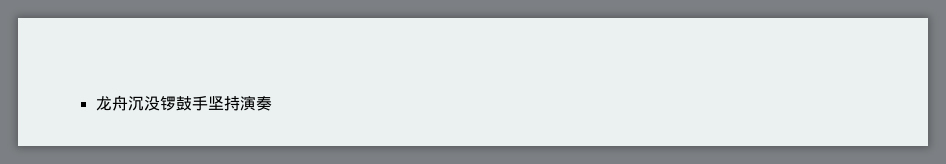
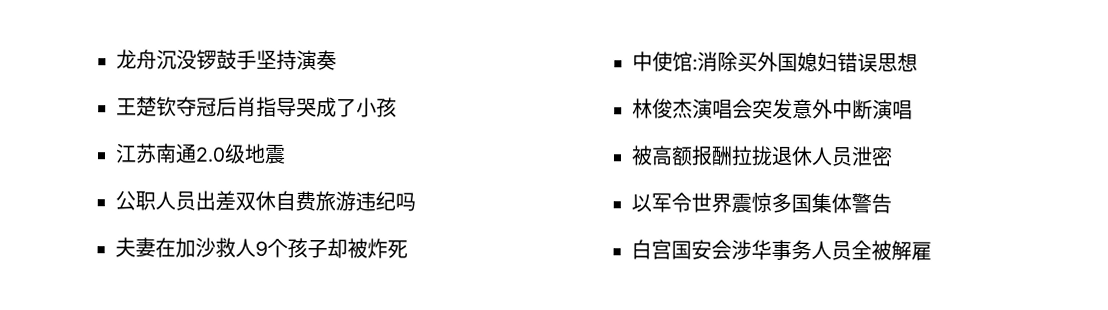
(272, 103) none -> [116,96,397,118] [115,143,286,164] [115,190,416,212] [115,237,408,259] [632,51,918,73] [632,98,913,120] [631,145,893,167] [631,192,892,214] [631,239,932,261] // 王楚钦夺冠后肖指导哭成了小孩 // 江苏南通2.0级地震 // 公职人员出差双休自费旅游违纪吗 // 夫妻在加沙救人9个孩子却被炸死 // 中使馆:消除买外国媳妇错误思想 // 林俊杰演唱会突发意外中断演唱 // 被高额报酬拉拢退休人员泄密 // 以军令世界震惊多国集体警告 // 白宫国安会涉华事务人员全被解雇

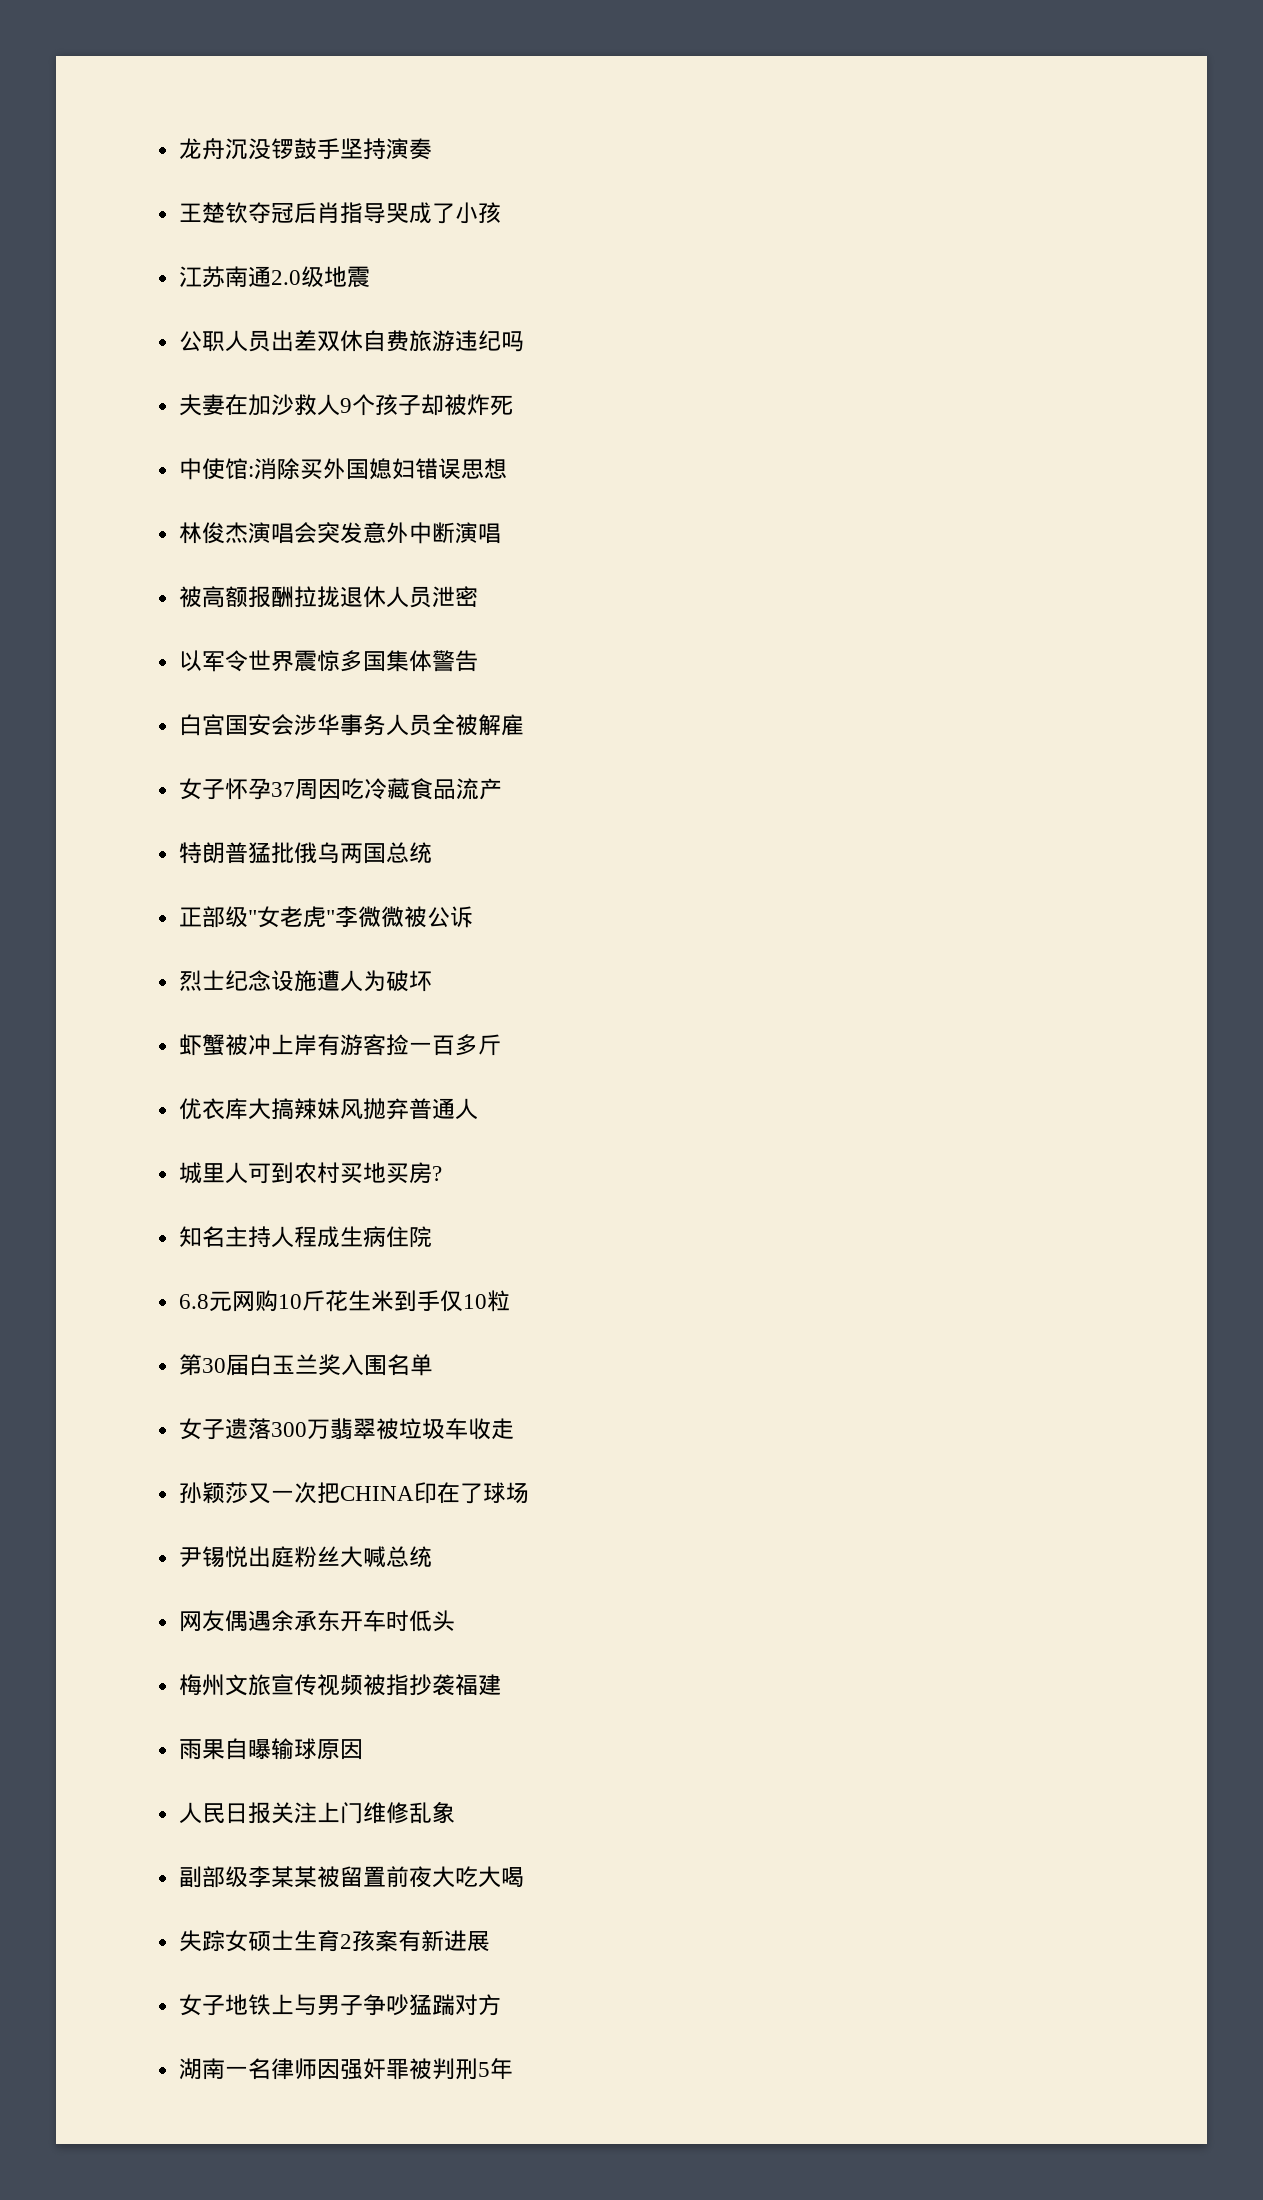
(932, 251) none -> [179,778,503,800] [179,842,433,864] [179,906,474,928] [179,970,433,992] [179,1034,502,1056] [179,1098,479,1120] [179,1162,443,1184] [179,1226,433,1248] [179,1290,511,1312] [179,1354,434,1376] [179,1418,515,1440] [179,1482,530,1504] [179,1546,433,1568] [179,1610,456,1632] [179,1674,502,1696] [179,1738,364,1760] [179,1801,456,1824] [179,1866,525,1888] [179,1930,491,1952] [179,1994,502,2016] [179,2058,514,2080] // 女子怀孕37周因吃冷藏食品流产 // 特朗普猛批俄乌两国总统 // 正部级"女老虎"李微微被公诉 // 烈士纪念设施遭人为破坏 // 虾蟹被冲上岸有游客捡一百多斤 // 优衣库大搞辣妹风抛弃普通人 // 城里人可到农村买地买房? // 知名主持人程成生病住院 // 6.8元网购10斤花生米到手仅10粒 // 第30届白玉兰奖入围名单 // 女子遗落300万翡翠被垃圾车收走 // 孙颖莎又一次把CHINA印在了球场 // 尹锡悦出庭粉丝大喊总统 // 网友偶遇余承东开车时低头 // 梅州文旅宣传视频被指抄袭福建 // 雨果自曝输球原因 // 人民日报关注上门维修乱象 // 副部级李某某被留置前夜大吃大喝 // 失踪女硕士生育2孩案有新进展 // 女子地铁上与男子争吵猛踹对方 // 湖南一名律师因强奸罪被判刑5年

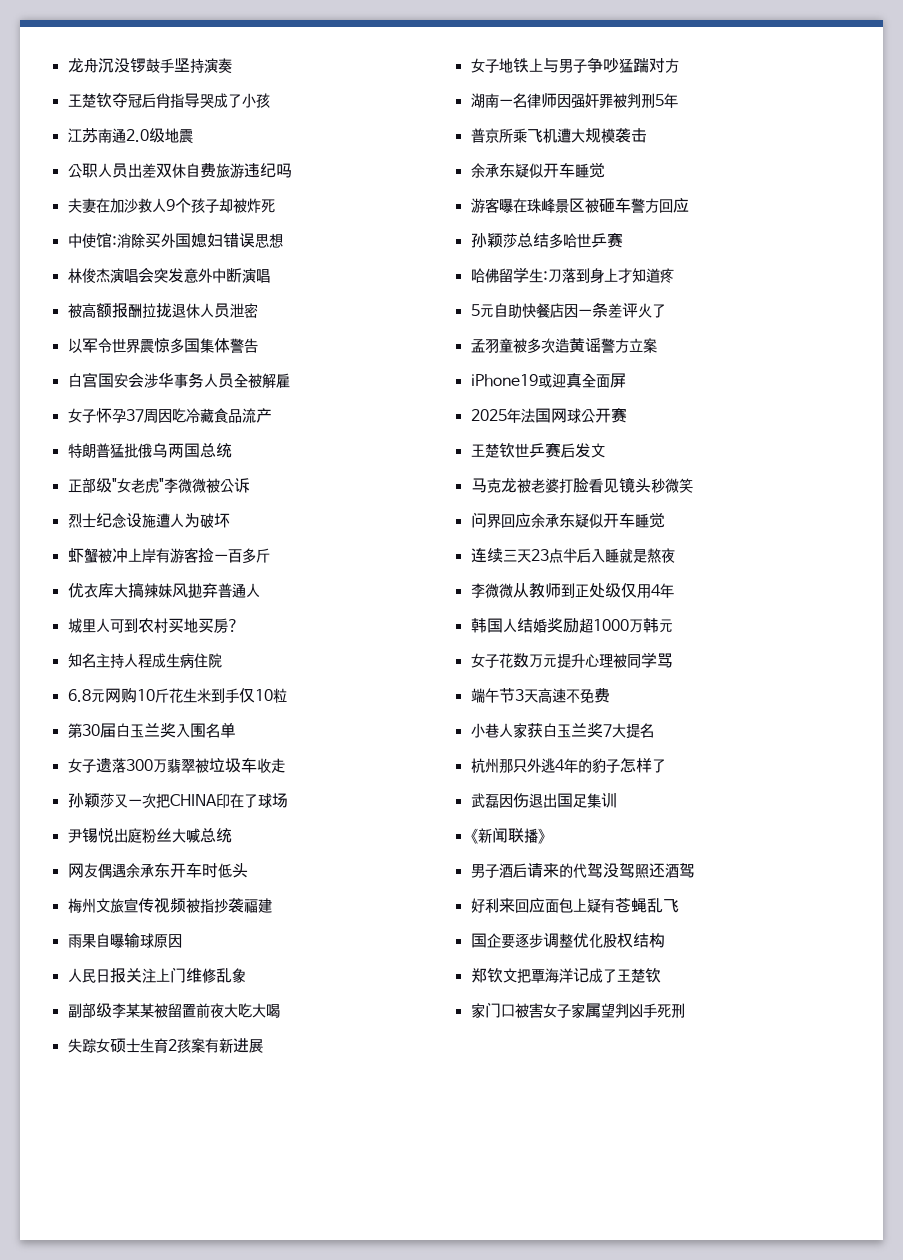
(514, 2068) none -> [470,128,647,143] [470,162,605,178] [470,198,689,213] [470,232,623,249] [470,267,674,283] [470,302,666,319] [470,338,657,354] [470,373,626,388] [470,407,627,423] [470,442,605,458] [470,477,693,493] [470,512,665,528] [470,548,675,564] [470,583,674,598] [470,618,673,633] [470,652,673,668] [470,688,610,703] [470,723,654,738] [470,758,666,773] [470,793,617,808] [470,827,545,844] [470,863,695,878] [470,898,679,913] [470,933,665,948] [470,967,661,983] [470,1002,685,1018] // 普京所乘飞机遭大规模袭击 // 余承东疑似开车睡觉 // 游客曝在珠峰景区被砸车警方回应 // 孙颖莎总结多哈世乒赛 // 哈佛留学生:刀落到身上才知道疼 // 5元自助快餐店因一条差评火了 // 孟羽童被多次造黄谣警方立案 // iPhone19或迎真全面屏 // 2025年法国网球公开赛 // 王楚钦世乒赛后发文 // 马克龙被老婆打脸看见镜头秒微笑 // 问界回应余承东疑似开车睡觉 // 连续三天23点半后入睡就是熬夜 // 李微微从教师到正处级仅用4年 // 韩国人结婚奖励超1000万韩元 // 女子花数万元提升心理被同学骂 // 端午节3天高速不免费 // 小巷人家获白玉兰奖7大提名 // 杭州那只外逃4年的豹子怎样了 // 武磊因伤退出国足集训 // 《新闻联播》 // 男子酒后请来的代驾没驾照还酒驾 // 好利来回应面包上疑有苍蝇乱飞 // 国企要逐步调整优化股权结构 // 郑钦文把覃海洋记成了王楚钦 // 家门口被害女子家属望判凶手死刑

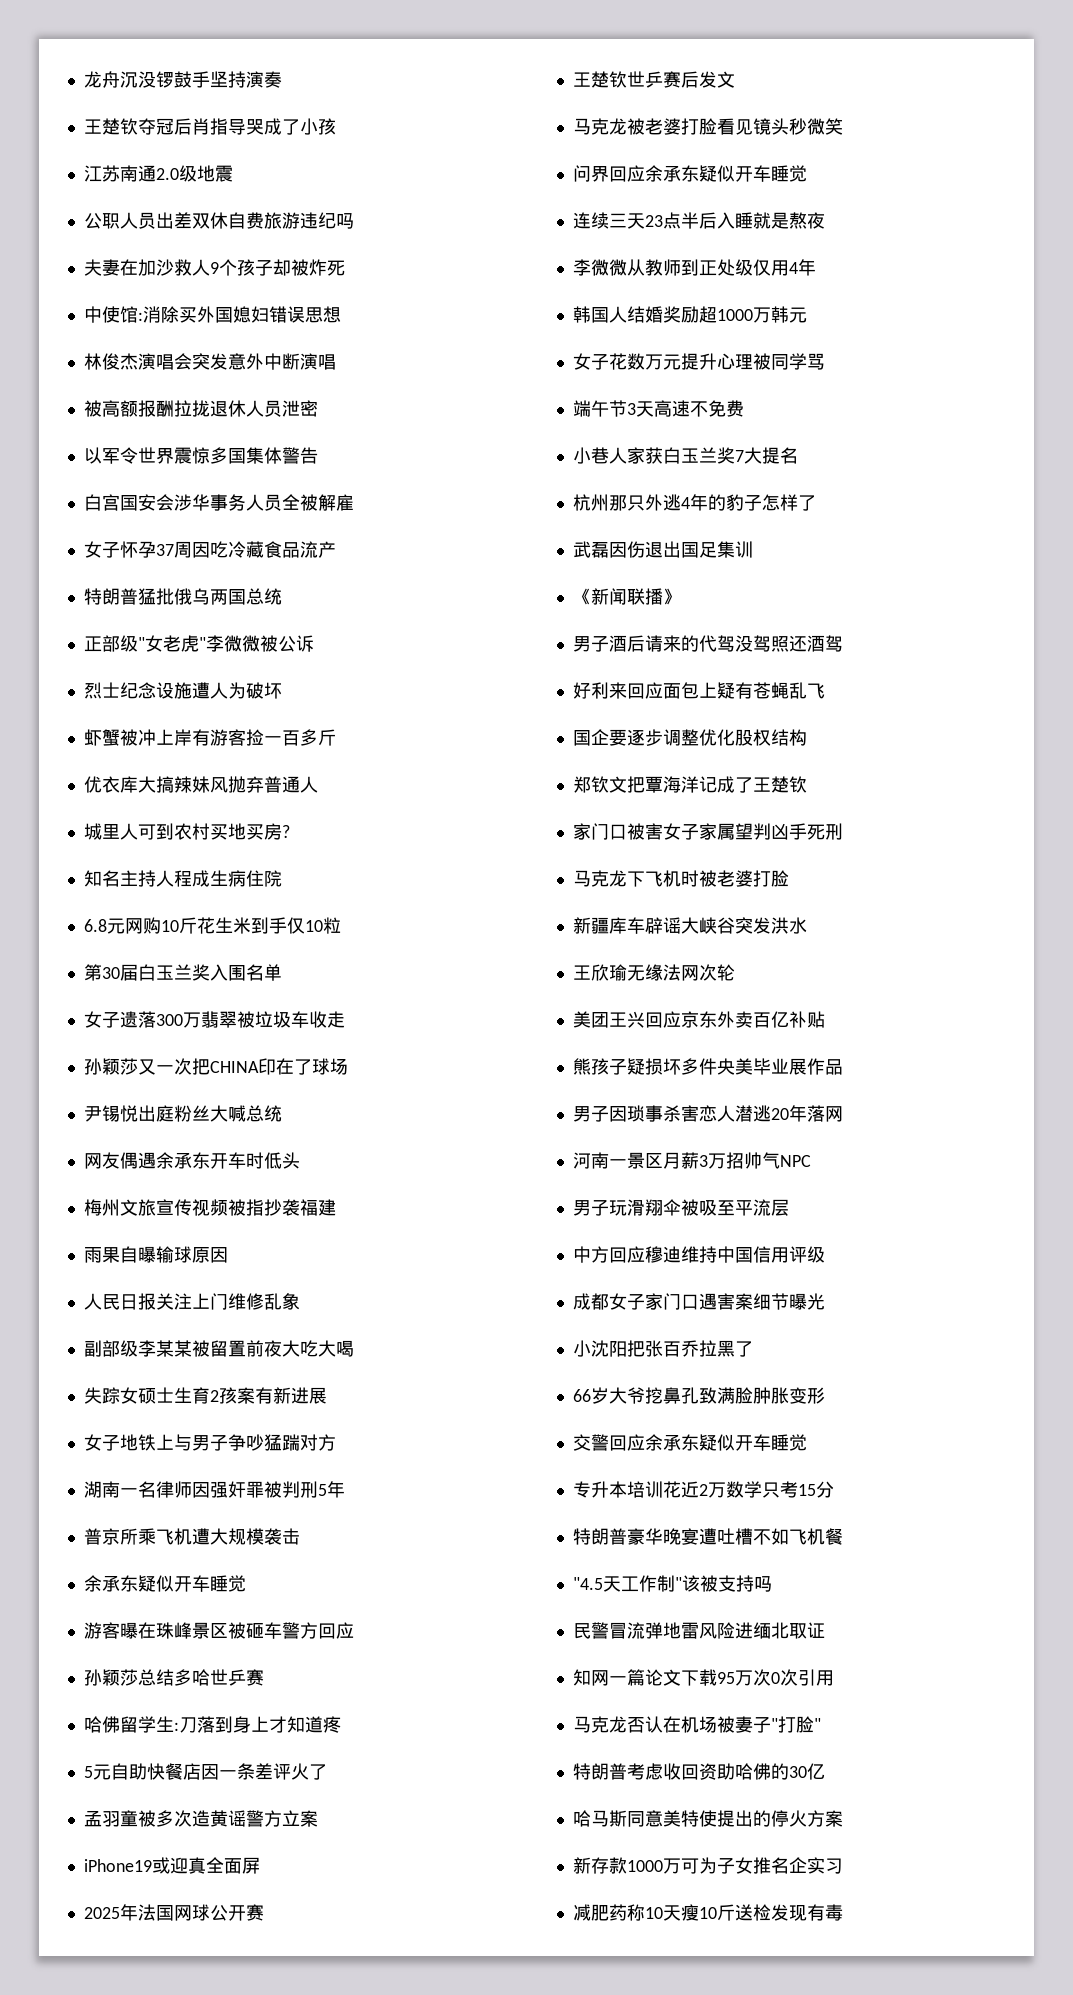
(685, 1010) none -> [572,870,789,887] [572,917,807,934] [572,964,735,981] [572,1011,825,1028] [572,1058,843,1075] [572,1105,843,1122] [572,1152,811,1169] [572,1199,789,1216] [572,1246,825,1263] [572,1293,825,1310] [572,1340,753,1357] [572,1387,825,1404] [572,1434,807,1451] [572,1481,834,1498] [572,1528,843,1545] [572,1575,772,1592] [572,1622,825,1639] [572,1669,834,1686] [572,1716,821,1733] [572,1763,825,1780] [572,1810,843,1827] [572,1857,843,1874] [572,1904,843,1921] // 马克龙下飞机时被老婆打脸 // 新疆库车辟谣大峡谷突发洪水 // 王欣瑜无缘法网次轮 // 美团王兴回应京东外卖百亿补贴 // 熊孩子疑损坏多件央美毕业展作品 // 男子因琐事杀害恋人潜逃20年落网 // 河南一景区月薪3万招帅气NPC // 男子玩滑翔伞被吸至平流层 // 中方回应穆迪维持中国信用评级 // 成都女子家门口遇害案细节曝光 // 小沈阳把张百乔拉黑了 // 66岁大爷挖鼻孔致满脸肿胀变形 // 交警回应余承东疑似开车睡觉 // 专升本培训花近2万数学只考15分 // 特朗普豪华晚宴遭吐槽不如飞机餐 // "4.5天工作制"该被支持吗 // 民警冒流弹地雷风险进缅北取证 // 知网一篇论文下载95万次0次引用 // 马克龙否认在机场被妻子"打脸" // 特朗普考虑收回资助哈佛的30亿 // 哈马斯同意美特使提出的停火方案 // 新存款1000万可为子女推名企实习 // 减肥药称10天瘦10斤送检发现有毒

